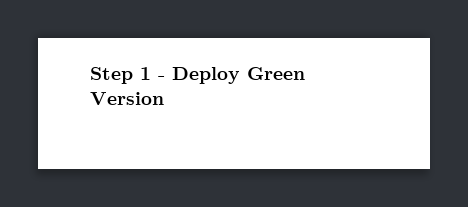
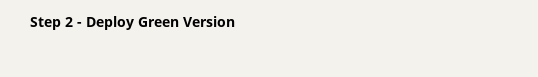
[140,67,151,80] 1 -> [65,17,73,27] 2

